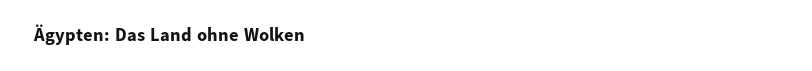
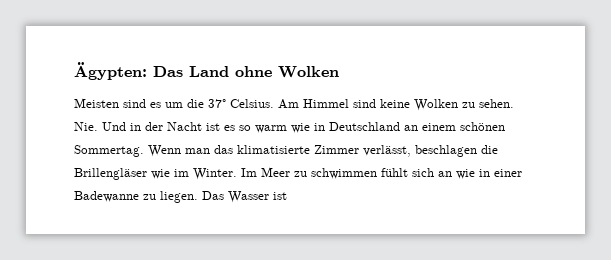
(305, 34) none -> [74,98,514,111] [74,122,505,133] [74,145,498,157] [74,167,522,180] [74,191,287,203] // Meisten sind es um die 37° Celsius. Am Himmel sind keine Wolken zu sehen. Nie. Und in der Nacht ist es so warm wie in Deutschland an einem schönen Sommertag. Wenn man das klimatisierte Zimmer verlässt, beschlagen die Brillengläser wie im Winter. Im Meer zu schwimmen fühlt sich an wie in einer Badewanne zu liegen. Das Wasser ist

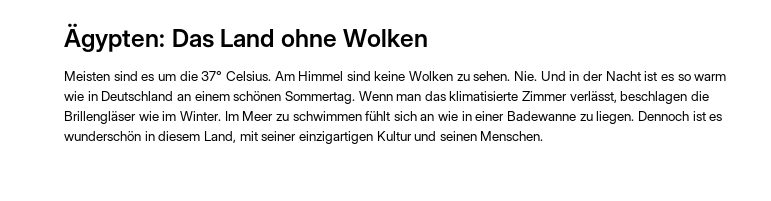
[202,191,287,203] Das Wasser ist -> [637,111,723,121] [64,131,544,144] Dennoch ist es wunderschön in diesem Land, mit seiner einzigartigen Kultur und seinen Menschen.

